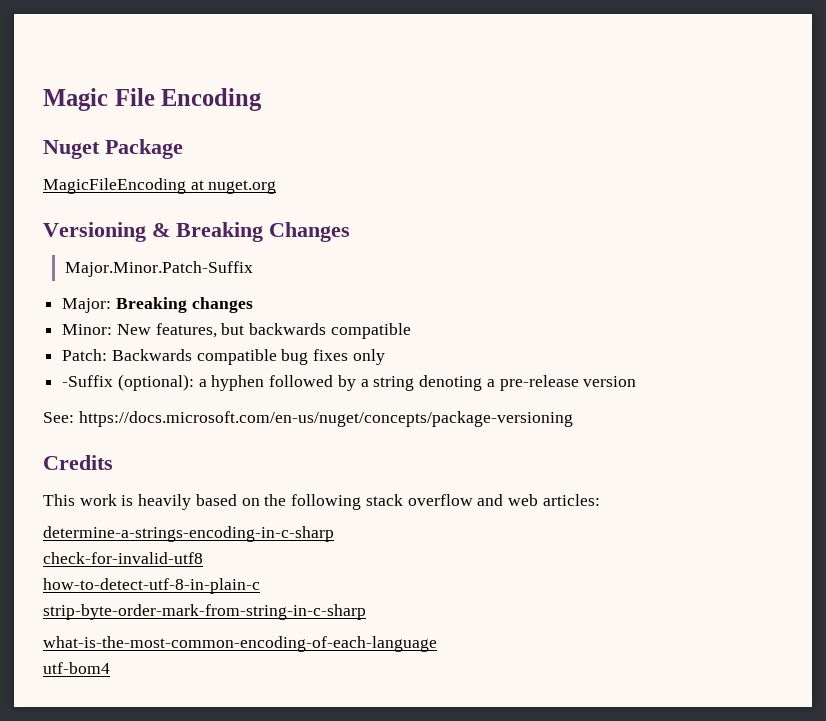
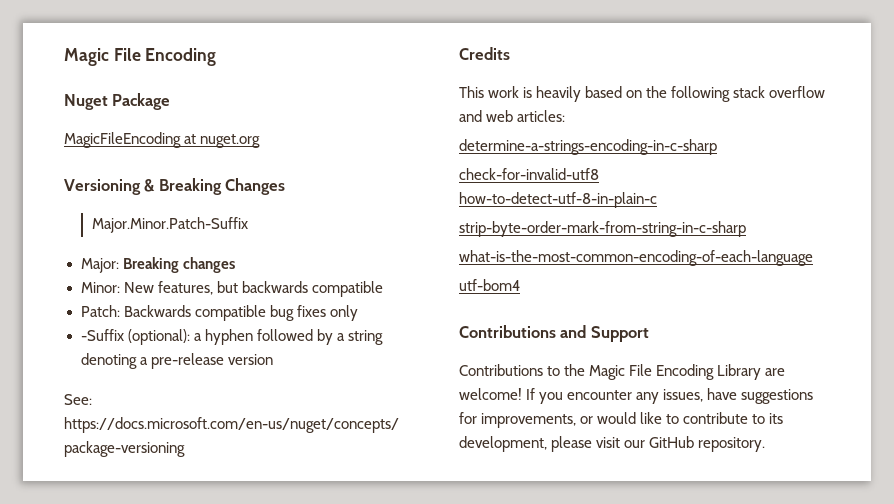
(110, 668) none -> [459,325,649,342] [459,364,786,380] [459,388,814,404] [459,412,784,428] [459,436,766,452] // Contributions and Support // Contributions to the Magic File Encoding Library are welcome! If you encounter any issues, have suggestions for improvements, or would like to contribute to its development, please visit our GitHub repository.

